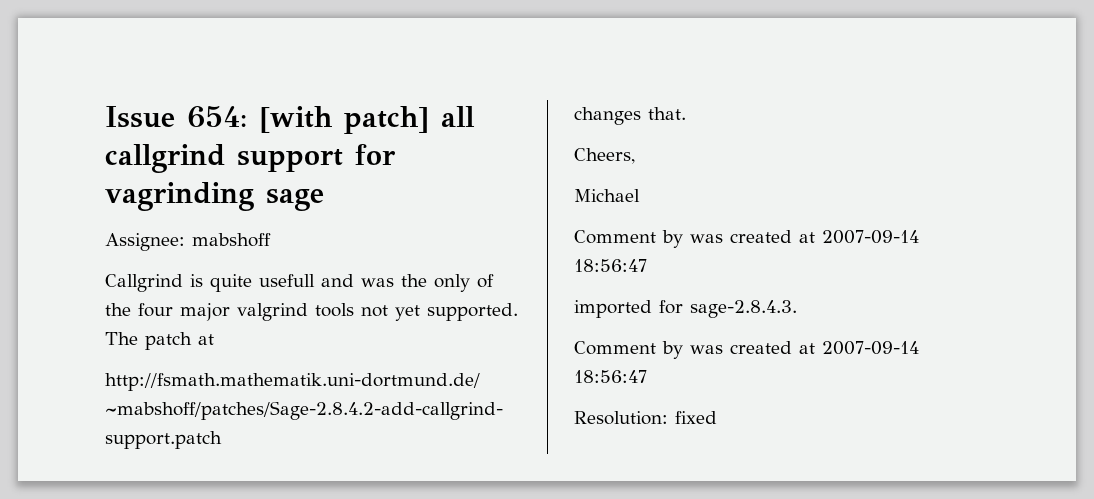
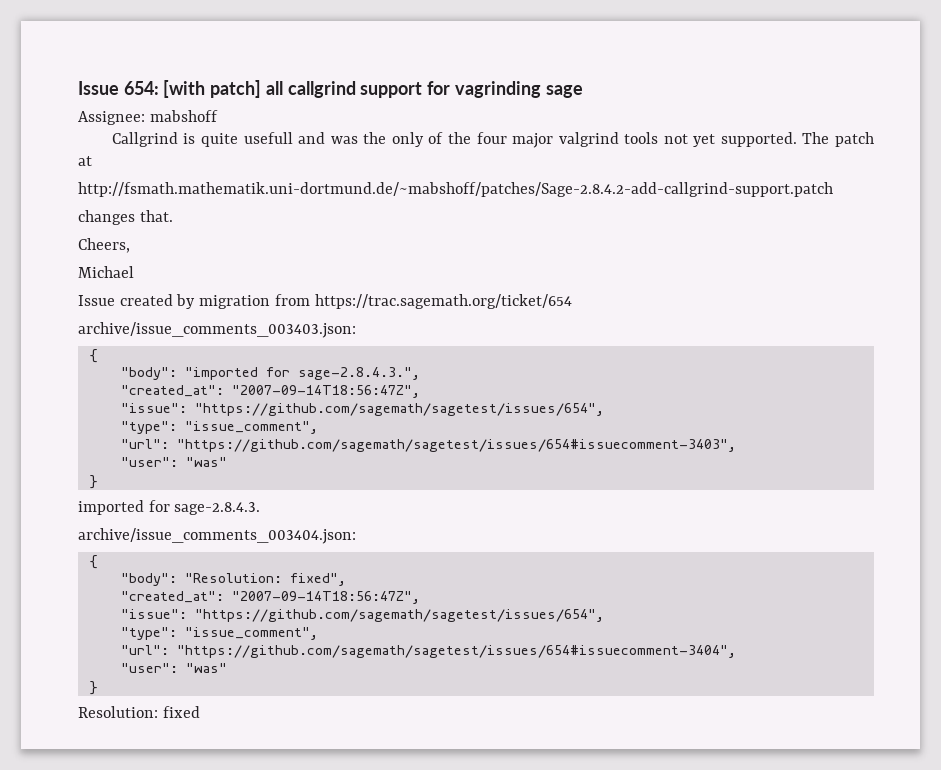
[574,230,919,248] [574,259,647,272] [574,300,797,318] [574,341,919,359] [574,370,647,383] Comment by was created at 2007-09-14 18:56:47 // imported for sage-2.8.4.3. // Comment by was created at 2007-09-14 18:56:47 -> [78,294,572,309] [78,322,356,338] [88,349,98,363] [120,367,420,380] [120,385,420,398] [120,403,604,416] [120,421,318,434] [120,439,736,452] [120,457,227,467] [88,475,98,489] [78,500,261,515] [78,528,356,544] [88,555,98,569] [120,573,346,586] [120,591,420,604] [120,609,604,622] [120,627,318,640] [120,645,736,658] [120,663,227,673] [88,681,98,695] Issue created by migration from https://trac.sagemath.org/ticket/654 // archive/issue_comments_003403.json: // { // "body": "imported for sage-2.8.4.3.", // "created_at": "2007-09-14T18:56:47Z", // "issue": "https://github.com/sagemath/sagetest/issues/654", // "type": "issue_comment", // "url": "https://github.com/sagemath/sagetest/issues/654#issuecomment-3403", // "user": "was" // } // imported for sage-2.8.4.3. // archive/issue_comments_003404.json: // { // "body": "Resolution: fixed", // "created_at": "2007-09-14T18:56:47Z", // "issue": "https://github.com/sagemath/sagetest/issues/654", // "type": "issue_comment", // "url": "https://github.com/sagemath/sagetest/issues/654#issuecomment-3404", // "user": "was" // }

